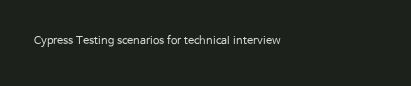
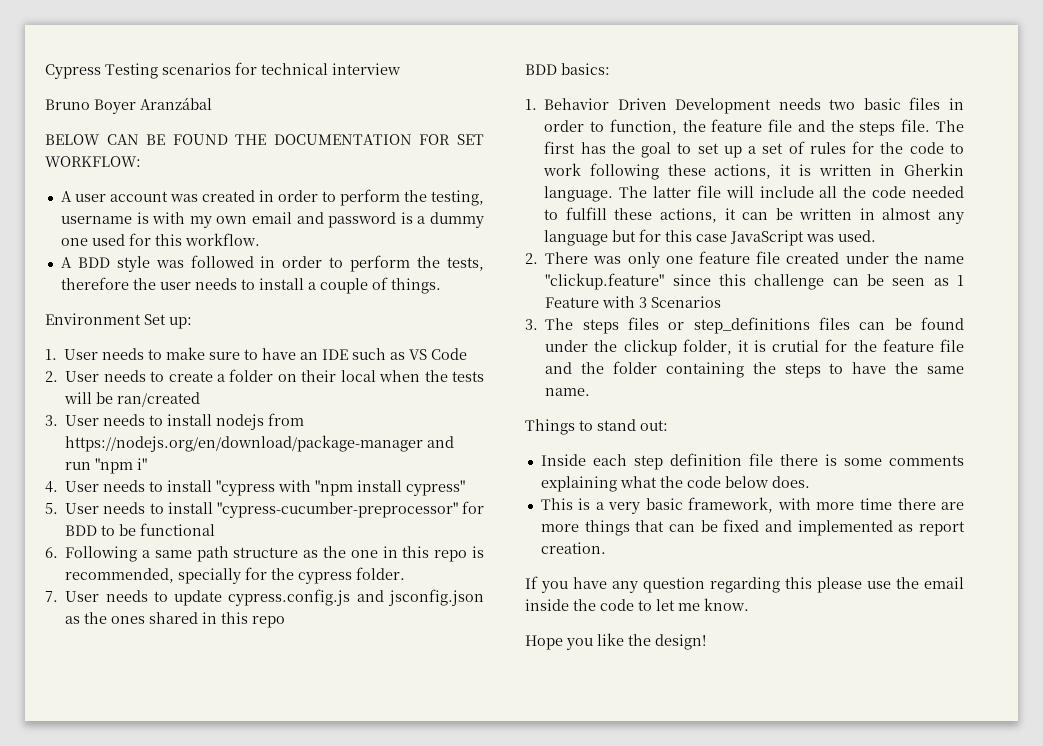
(281, 40) none -> [45,97,212,114] [45,134,484,145] [45,156,141,167] [60,189,484,206] [60,212,485,228] [60,233,260,246] [60,255,484,272] [60,277,441,294] [45,313,192,329] [45,347,468,360] [45,369,485,382] [64,392,201,407] [45,413,305,430] [65,435,455,452] [65,458,148,474] [45,480,466,496] [45,501,484,518] [65,523,216,536] [45,546,485,562] [65,567,406,584] [45,589,484,606] [65,612,286,628] [525,63,610,75] [525,97,964,114] [544,119,964,136] [544,141,965,158] [543,163,964,180] [544,185,964,202] [544,207,964,224] [544,229,877,246] [525,251,964,268] [545,273,964,290] [545,296,722,308] [525,317,964,334] [545,339,965,356] [545,361,964,378] [545,388,591,396] [525,419,668,435] [540,453,964,470] [540,476,810,492] [540,497,964,514] [540,519,965,536] [540,542,606,554] [525,576,964,593] [525,598,749,611] [525,633,706,650] // Bruno Boyer Aranzábal // BELOW CAN BE FOUND THE DOCUMENTATION FOR SET WORKFLOW: // A user account was created in order to perform the testing, username is with my own email and password is a dummy one used for this workflow. // A BDD style was followed in order to perform the tests, therefore the user needs to install a couple of things. // Environment Set up: // 1. User needs to make sure to have an IDE such as VS Code // 2. User needs to create a folder on their local when the tests will be ran/created // 3. User needs to install nodejs from https://nodejs.org/en/download/package-manager and run "npm i" // 4. User needs to install "cypress with "npm install cypress" // 5. User needs to install "cypress-cucumber-preprocessor" for BDD to be functional // 6. Following a same path structure as the one in this repo is recommended, specially for the cypress folder. // 7. User needs to update cypress.config.js and jsconfig.json as the ones shared in this repo // BDD basics: // 1. Behavior Driven Development needs two basic files in order to function, the feature file and the steps file. The first has the goal to set up a set of rules for the code to work following these actions, it is written in Gherkin language. The latter file will include all the code needed to fulfill these actions, it can be written in almost any language but for this case JavaScript was used. // 2. There was only one feature file created under the name "clickup.feature" since this challenge can be seen as 1 Feature with 3 Scenarios // 3. The steps files or step_definitions files can be found under the clickup folder, it is crutial for the feature file and the folder containing the steps to have the same name. // Things to stand out: // Inside each step definition file there is some comments explaining what the code below does. // This is a very basic framework, with more time there are more things that can be fixed and implemented as report creation. // If you have any question regarding this please use the email inside the code to let me know. // Hope you like the design!

